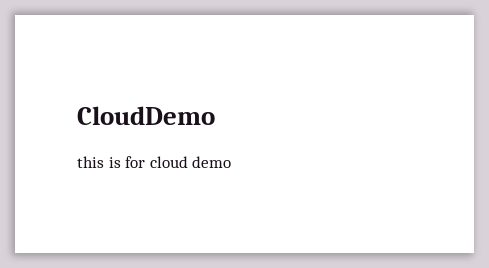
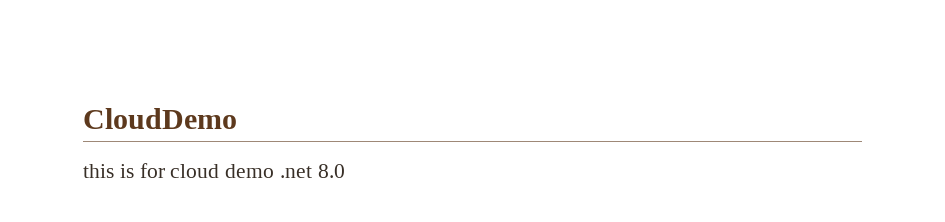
(232, 162) none -> [280,164,345,178] .net 8.0

